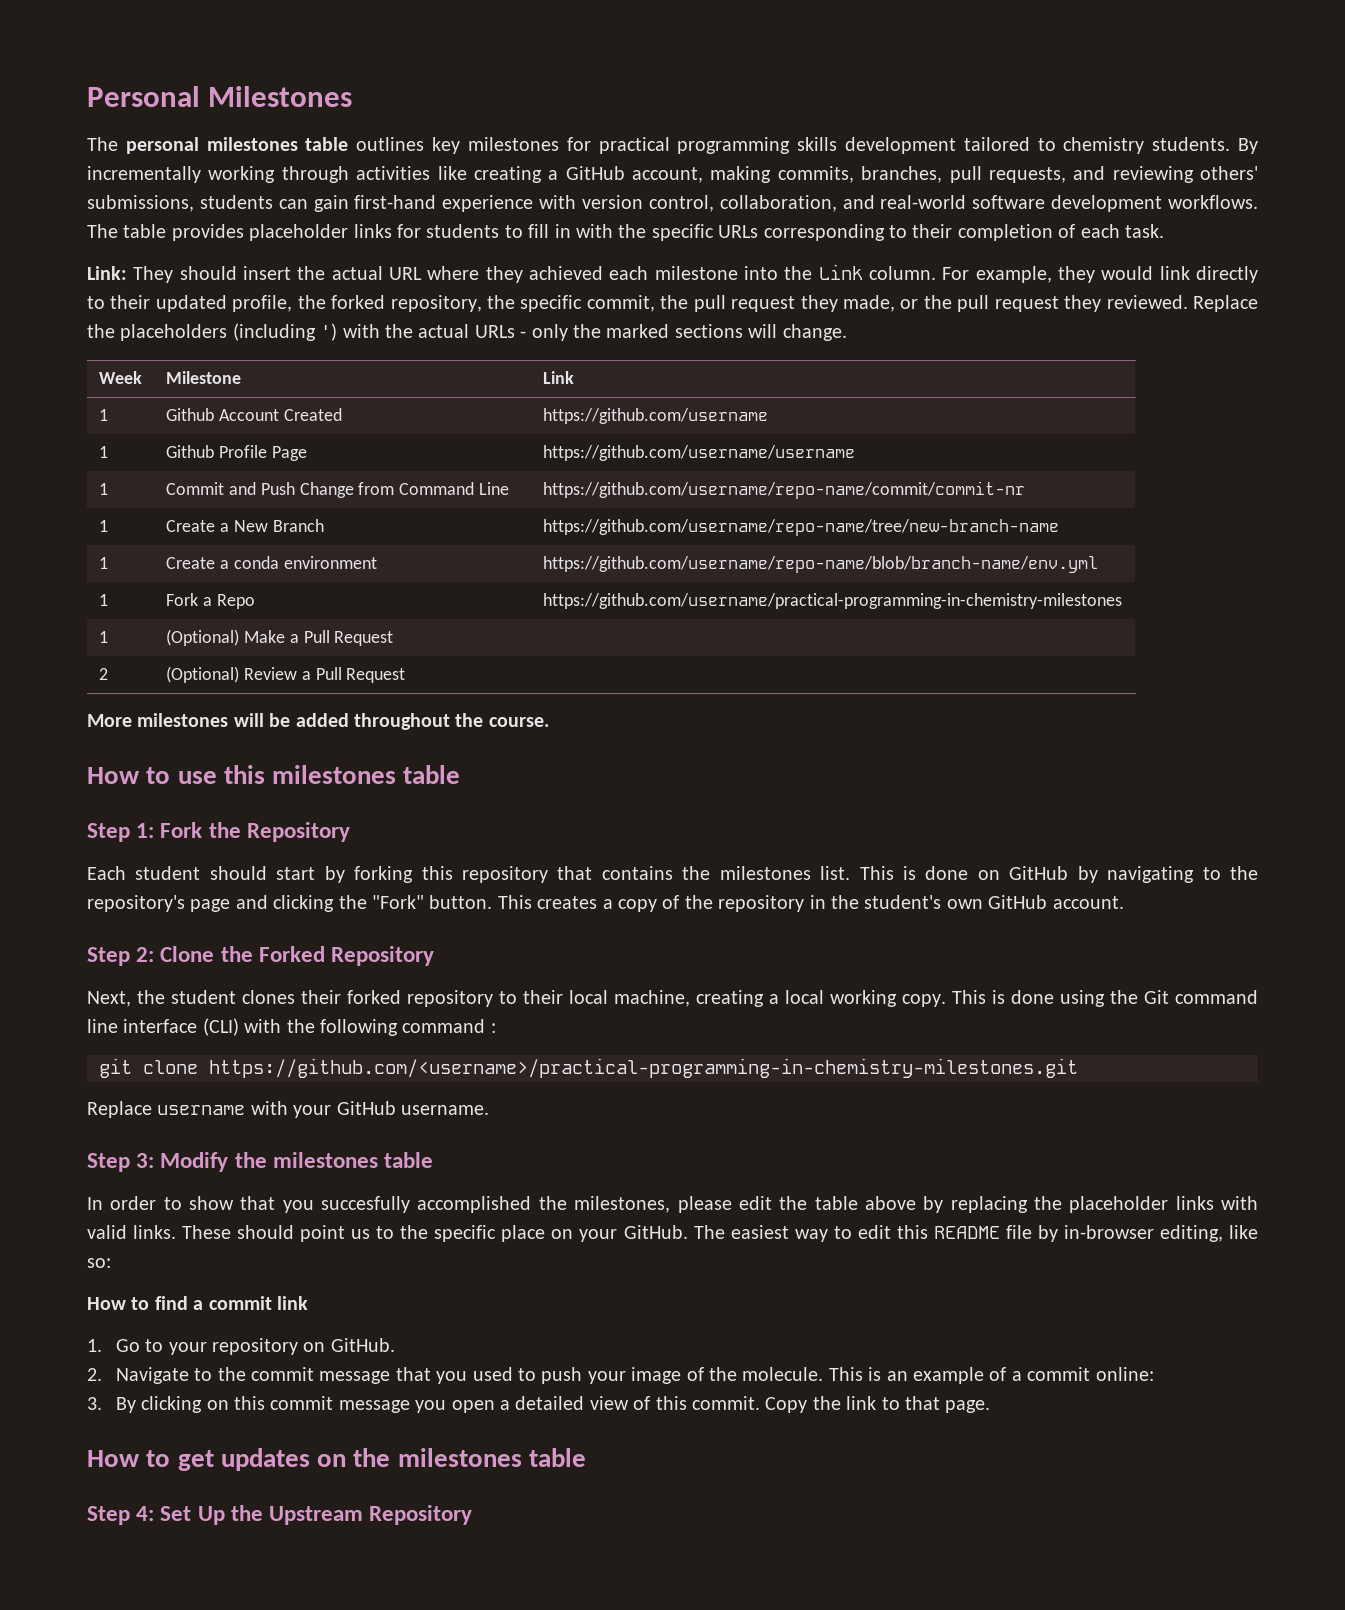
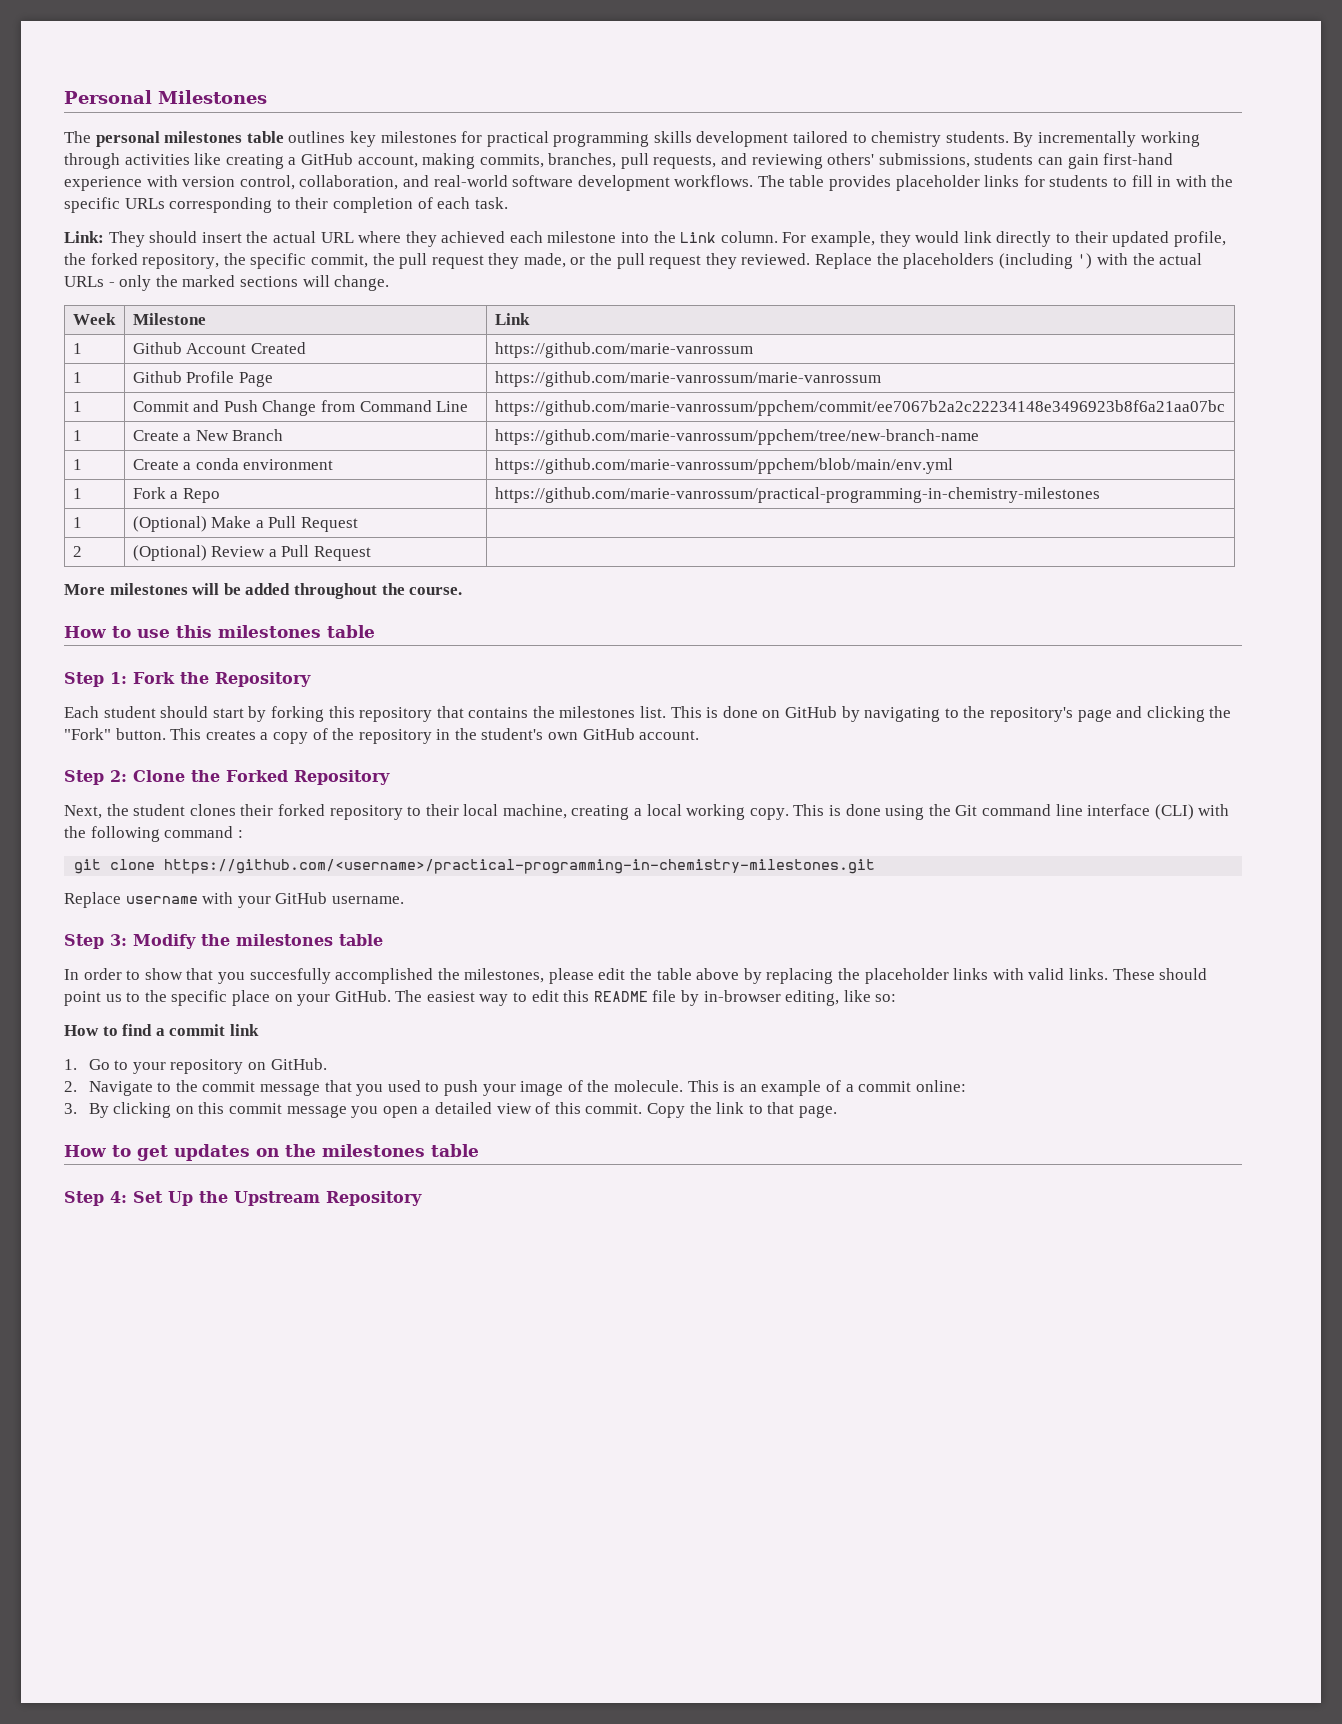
[542,408,768,424] https://github.com/username -> [494,342,753,358] https://github.com/marie-vanrossum
[542,445,855,461] https://github.com/username/username -> [494,371,881,387] https://github.com/marie-vanrossum/marie-vanrossum
[542,481,1025,499] https://github.com/username/repo-name/commit/commit-nr -> [494,400,1225,416] https://github.com/marie-vanrossum/ppchem/commit/ee7067b2a2c22234148e3496923b8f6a21aa07bc
[542,519,1059,536] https://github.com/username/repo-name/tree/new-branch-name -> [494,429,979,445] https://github.com/marie-vanrossum/ppchem/tree/new-branch-name
[542,556,1098,573] https://github.com/username/repo-name/blob/branch-name/env.yml -> [494,458,953,474] https://github.com/marie-vanrossum/ppchem/blob/main/env.yml
[542,593,1122,609] https://github.com/username/practical-programming-in-chemistry-milestones -> [494,487,1100,503] https://github.com/marie-vanrossum/practical-programming-in-chemistry-milestones

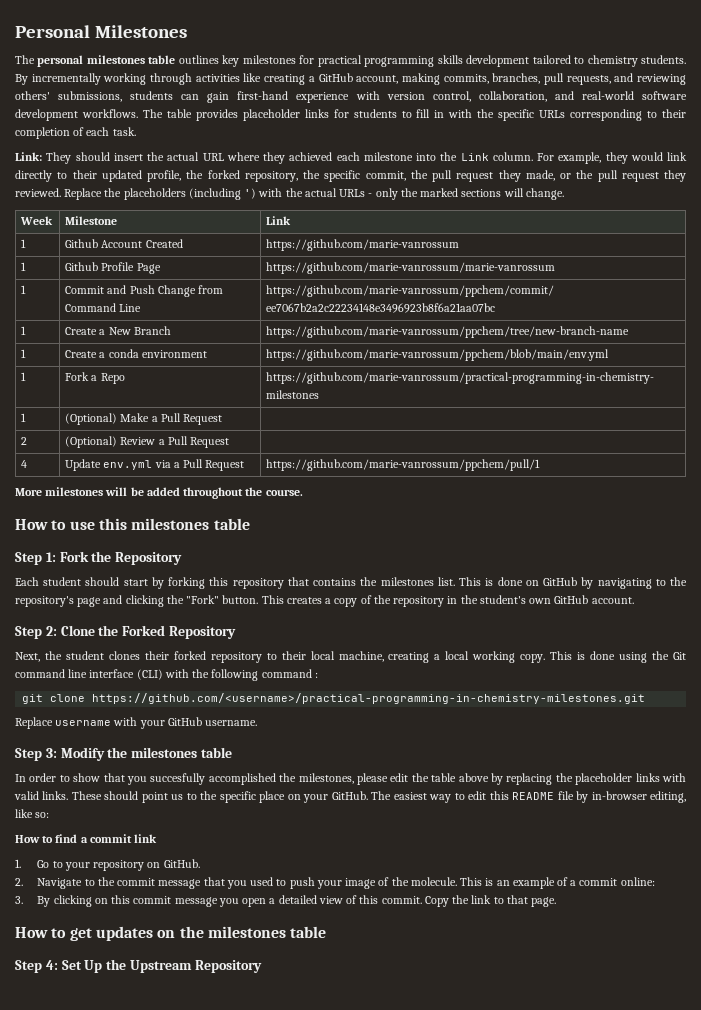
(372, 553) none -> [21,460,28,468] [65,459,245,471] [266,459,541,471] // 4 | Update env.yml via a Pull Request | https://github.com/marie-vanrossum/ppchem/pull/1

